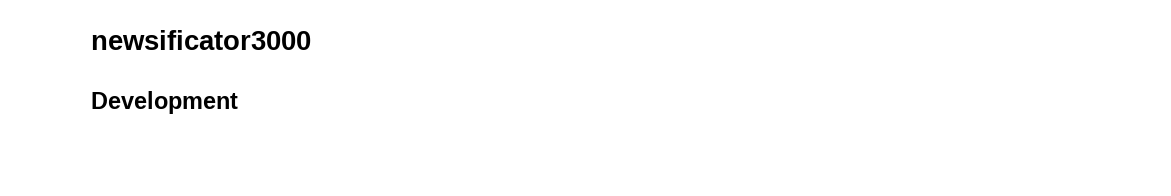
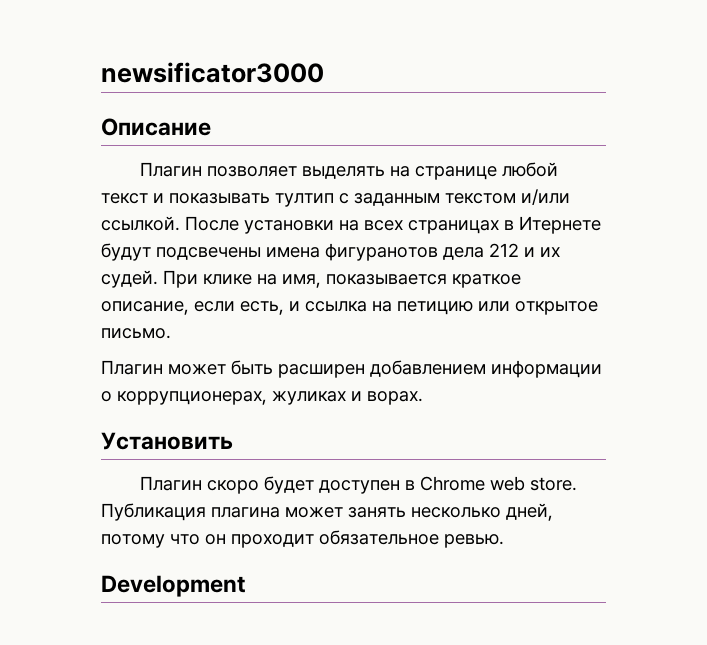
(311, 40) none -> [101,118,211,136] [139,162,558,180] [101,189,570,207] [101,216,601,234] [101,243,560,261] [101,270,521,288] [101,301,598,315] [101,328,171,339] [101,360,602,378] [101,391,423,405] [101,432,233,450] [139,476,577,494] [101,503,553,521] [101,530,504,548] // Описание // Плагин позволяет выделять на странице любой текст и показывать тултип с заданным текстом и/или ссылкой. После установки на всех страницах в Итернете будут подсвечены имена фигуранотов дела 212 и их судей. При клике на имя, показывается краткое описание, если есть, и ссылка на петицию или открытое письмо. // Плагин может быть расширен добавлением информации о коррупционерах, жуликах и ворах. // Установить // Плагин скоро будет доступен в Chrome web store. Публикация плагина может занять несколько дней, потому что он проходит обязательное ревью.

